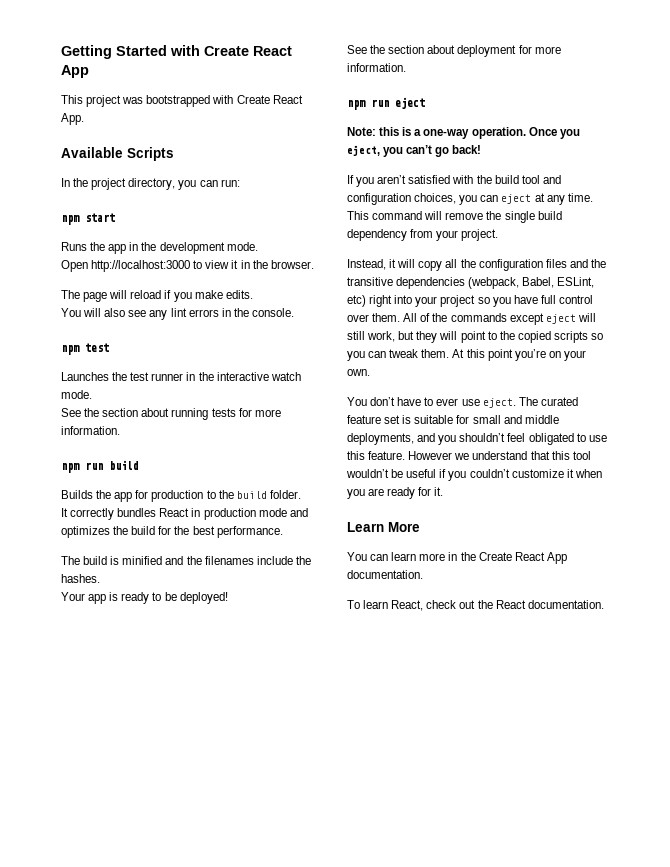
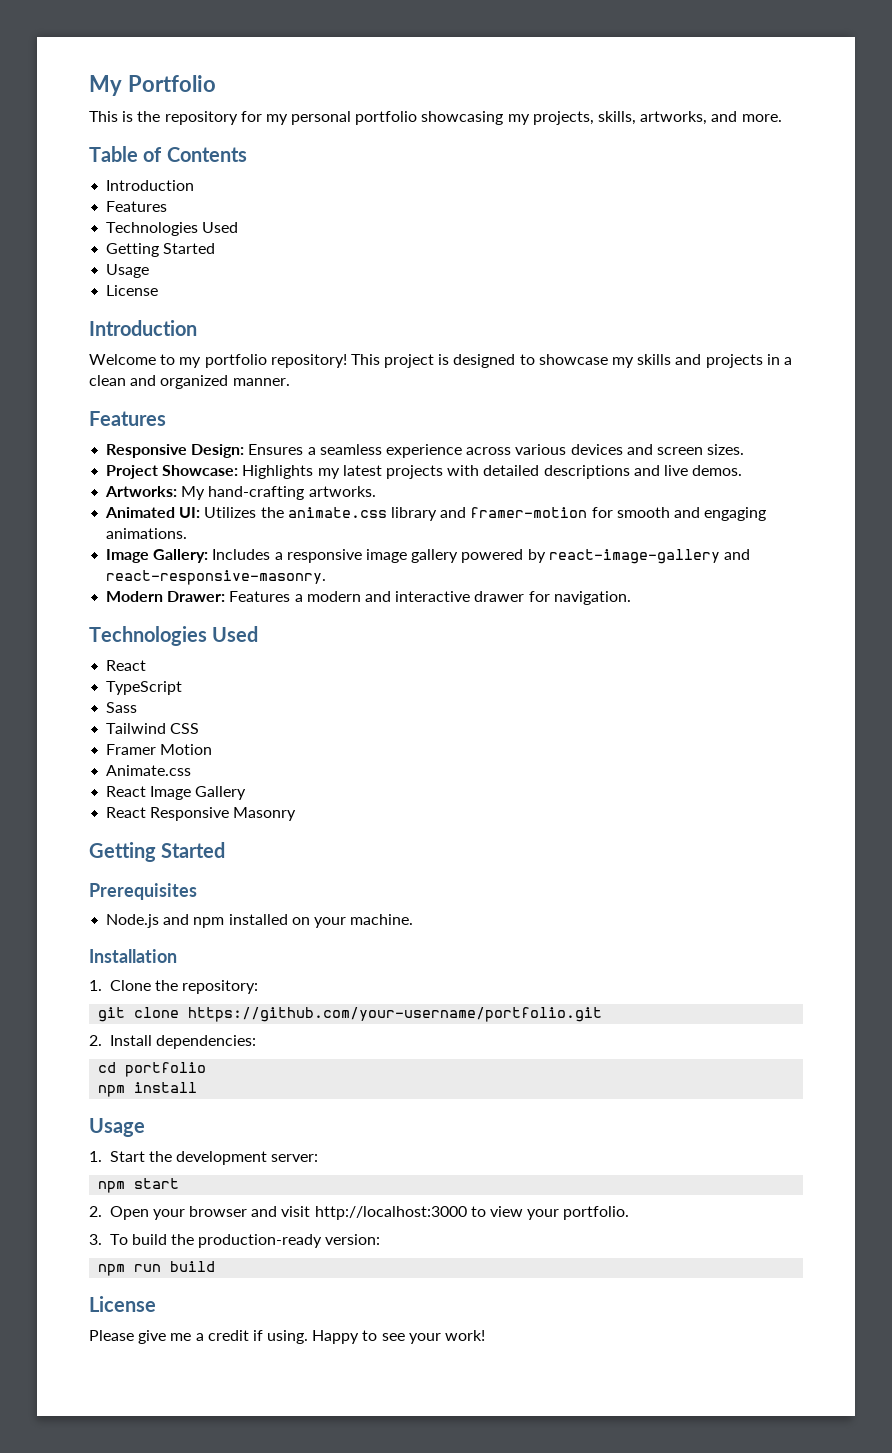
[61,45,292,59] [61,65,89,78] [61,95,303,107] [61,113,84,125] [61,147,174,161] [61,178,240,190] [61,213,115,225] [61,242,258,254] [61,260,314,272] [61,290,253,302] [61,308,294,320] [61,343,109,355] [61,372,301,381] [61,390,92,399] [61,408,281,420] [61,426,120,435] [61,460,139,473] [61,490,301,502] [61,508,308,520] [61,526,283,538] [61,556,311,565] [61,574,100,583] [61,592,228,604] [347,45,561,57] [347,63,406,72] [347,97,425,110] [347,127,580,139] [347,145,482,157] [347,175,561,187] [347,193,593,205] [347,211,562,223] [347,229,499,241] [347,259,606,271] [347,277,595,289] [347,295,593,307] [347,313,596,325] [347,331,604,343] [347,349,586,361] [347,369,370,376] [347,397,578,408] [347,415,559,424] [347,433,607,445] [347,451,591,460] [346,469,602,481] [347,487,444,499] [347,522,420,532] [347,552,567,564] [347,570,423,579] [347,600,604,611] Getting Started with Create React App // This project was bootstrapped with Create React App. // Available Scripts // In the project directory, you can run: // npm start // Runs the app in the development mode. // Open http://localhost:3000 to view it in the browser. // The page will reload if you make edits. // You will also see any lint errors in the console. // npm test // Launches the test runner in the interactive watch mode. // See the section about running tests for more information. // npm run build // Builds the app for production to the build folder. // It correctly bundles React in production mode and optimizes the build for the best performance. // The build is minified and the filenames include the hashes. // Your app is ready to be deployed! // See the section about deployment for more information. // npm run eject // Note: this is a one-way operation. Once you eject, you can’t go back! // If you aren’t satisfied with the build tool and configuration choices, you can eject at any time. This command will remove the single build dependency from your project. // Instead, it will copy all the configuration files and the transitive dependencies (webpack, Babel, ESLint, etc) right into your project so you have full control over them. All of the commands except eject will still work, but they will point to the copied scripts so you can tweak them. At this point you’re on your own. // You don’t have to ever use eject. The curated feature set is suitable for small and middle deployments, and you shouldn’t feel obligated to use this feature. However we understand that this tool wouldn’t be useful if you couldn’t customize it when you are ready for it. // Learn More // You can learn more in the Create React App documentation. // To learn React, check out the React documentation. -> [89,75,216,96] [89,111,782,125] [89,146,247,162] [106,180,195,191] [106,201,168,212] [106,222,239,236] [106,243,216,257] [106,264,150,278] [106,285,159,296] [89,320,197,336] [89,354,792,368] [89,375,290,389] [89,411,166,426] [106,444,745,458] [106,465,743,479] [105,486,376,500] [105,507,767,521] [106,528,188,539] [106,549,750,564] [106,570,327,585] [106,591,631,605] [89,626,259,646] [106,660,147,671] [106,681,183,695] [106,702,138,713] [106,723,200,734] [106,744,213,755] [106,765,192,776] [106,786,247,800] [106,807,297,821] [89,842,226,862] [89,883,197,900] [106,914,414,928] [89,949,177,963] [89,980,259,994] [98,1007,603,1022] [89,1035,256,1049] [98,1062,207,1077] [98,1082,198,1097] [89,1118,145,1137] [89,1151,319,1165] [98,1178,180,1193] [89,1206,630,1220] [89,1234,381,1248] [98,1261,216,1276] [89,1296,156,1312] [89,1330,486,1344] My Portfolio // This is the repository for my personal portfolio showcasing my projects, skills, artworks, and more. // Table of Contents // Introduction // Features // Technologies Used // Getting Started // Usage // License // Introduction // Welcome to my portfolio repository! This project is designed to showcase my skills and projects in a clean and organized manner. // Features // Responsive Design: Ensures a seamless experience across various devices and screen sizes. // Project Showcase: Highlights my latest projects with detailed descriptions and live demos. // Artworks: My hand-crafting artworks. // Animated UI: Utilizes the animate.css library and framer-motion for smooth and engaging animations. // Image Gallery: Includes a responsive image gallery powered by react-image-gallery and react-responsive-masonry. // Modern Drawer: Features a modern and interactive drawer for navigation. // Technologies Used // React // TypeScript // Sass // Tailwind CSS // Framer Motion // Animate.css // React Image Gallery // React Responsive Masonry // Getting Started // Prerequisites // Node.js and npm installed on your machine. // Installation // 1. Clone the repository: // git clone https://github.com/your-username/portfolio.git // 2. Install dependencies: // cd portfolio // npm install // Usage // 1. Start the development server: // npm start // 2. Open your browser and visit http://localhost:3000 to view your portfolio. // 3. To build the production-ready version: // npm run build // License // Please give me a credit if using. Happy to see your work!

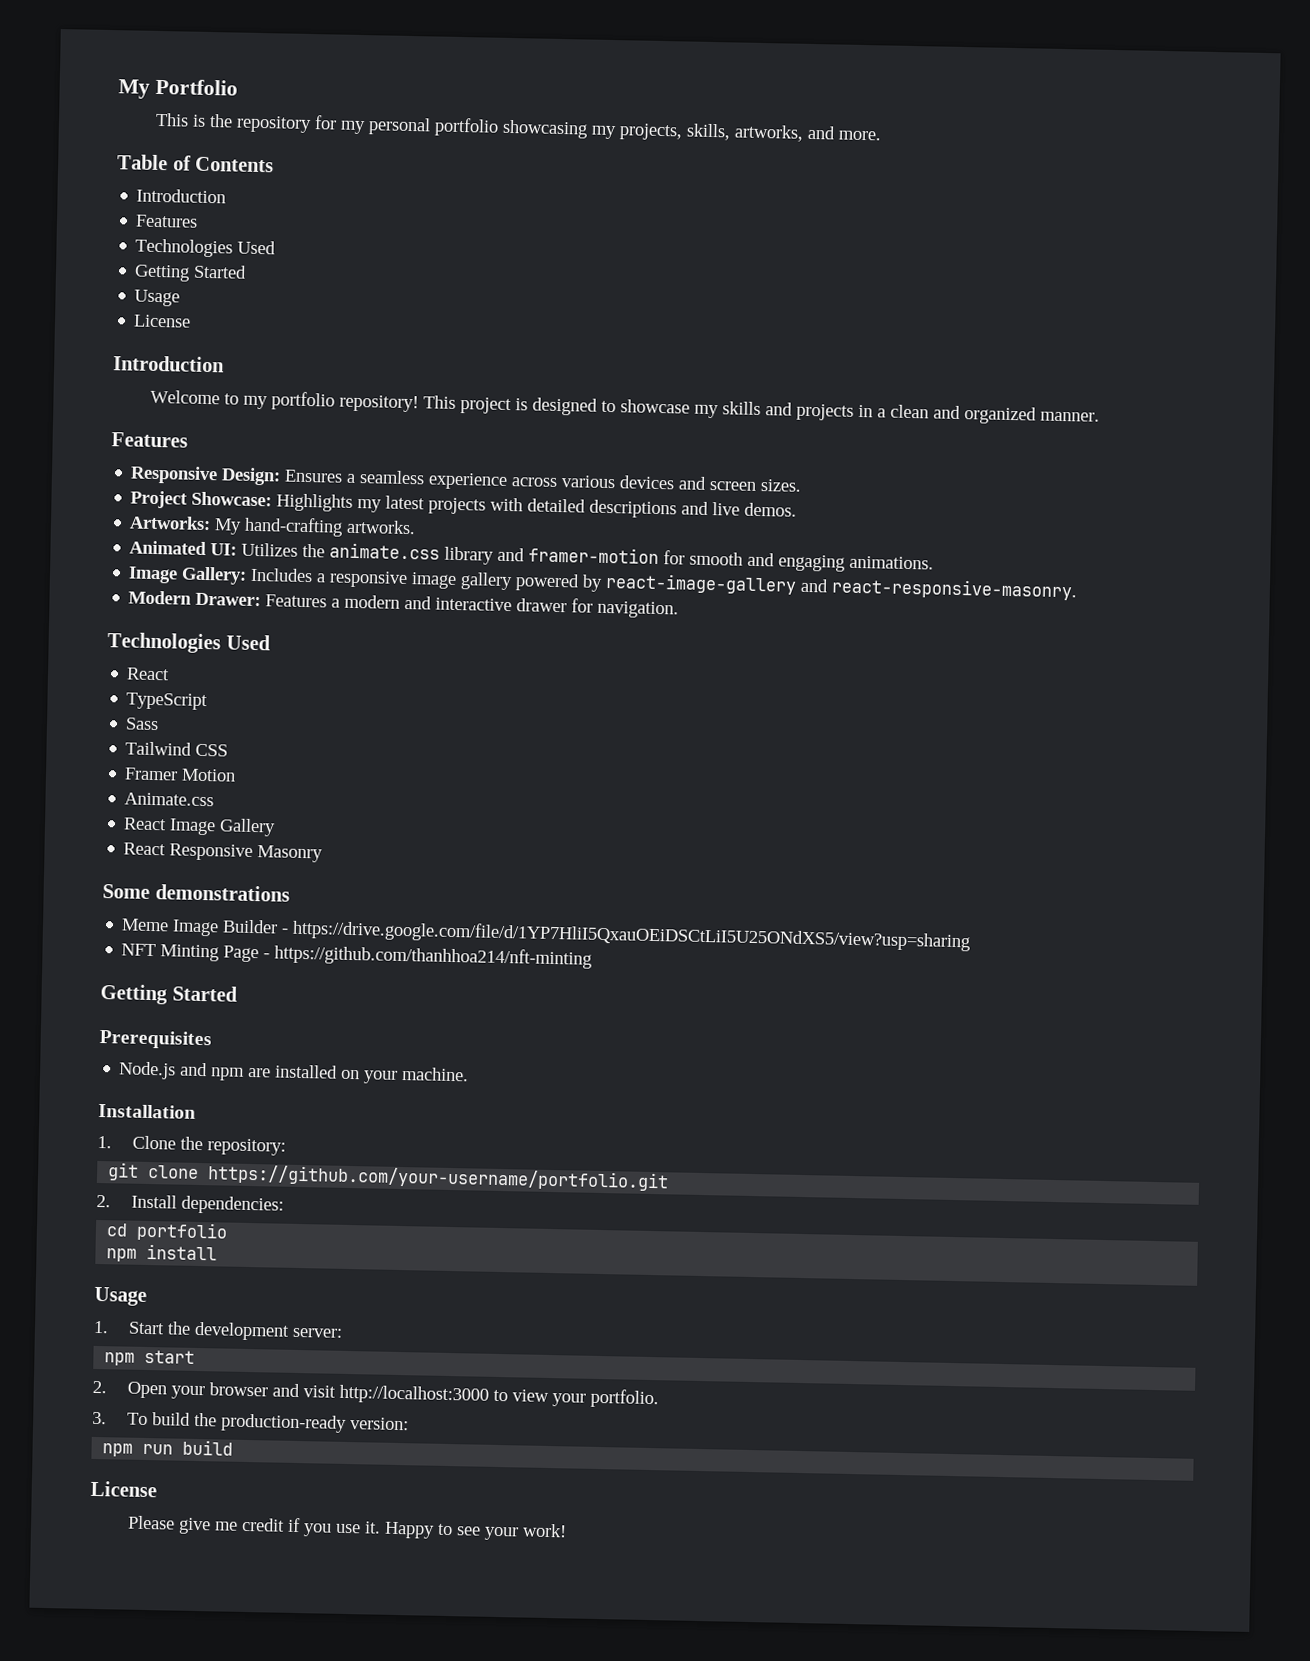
(297, 814) none -> [102,884,290,902] [121,918,972,952] [121,943,593,969] // Some demonstrations // Meme Image Builder - https://drive.google.com/file/d/1YP7HliI5QxauOEiDSCtLiI5U25ONdXS5/view?usp=sharing // NFT Minting Page - https://github.com/thanhhoa214/nft-minting
(225, 922) none -> [248,1067,272,1078] are
[195,1333,204,1341] a -> (239, 1526) none
[267,1330,309,1344] using. -> [303,1521,382,1537] you use it.

